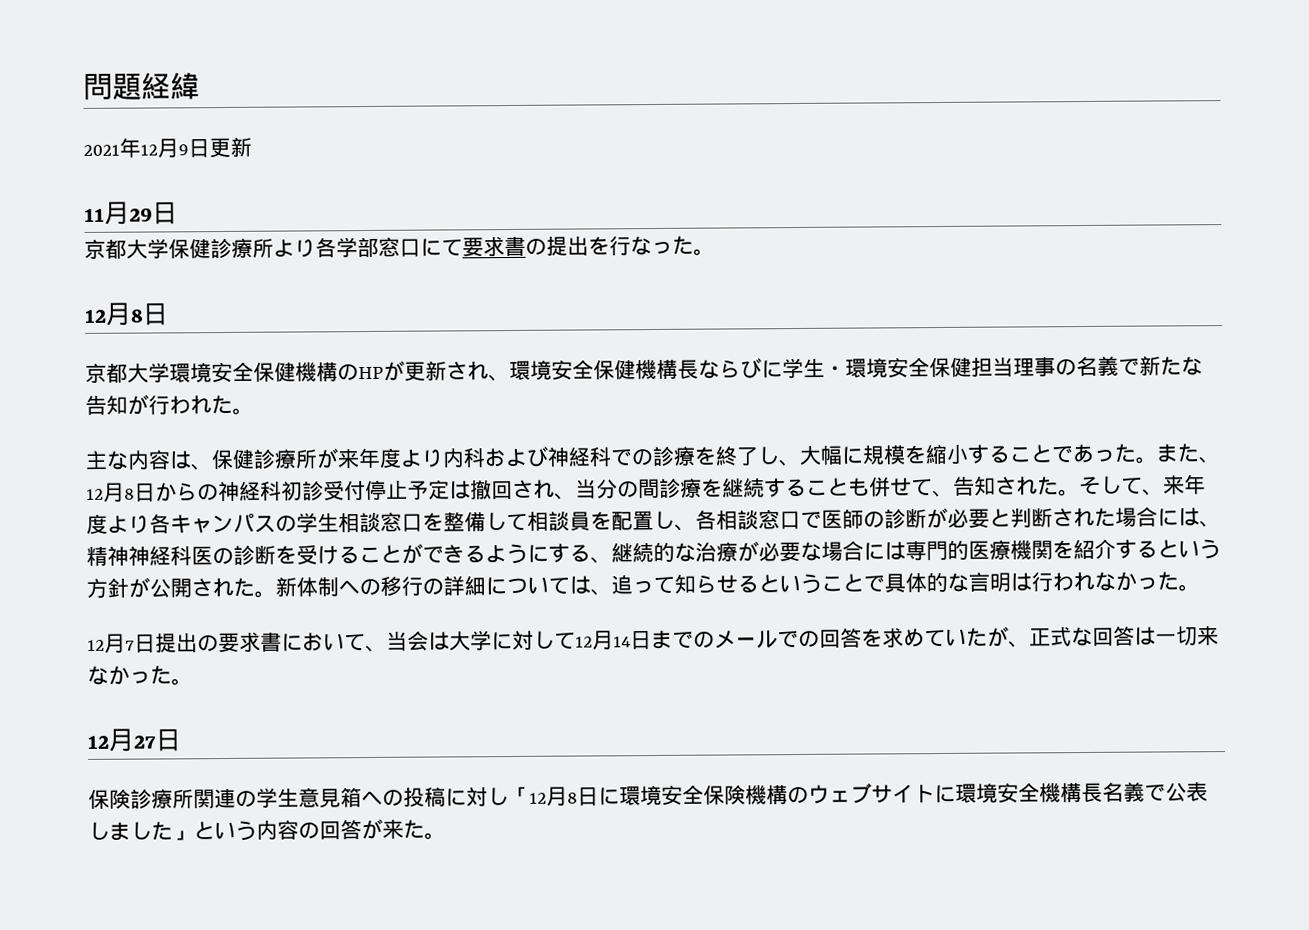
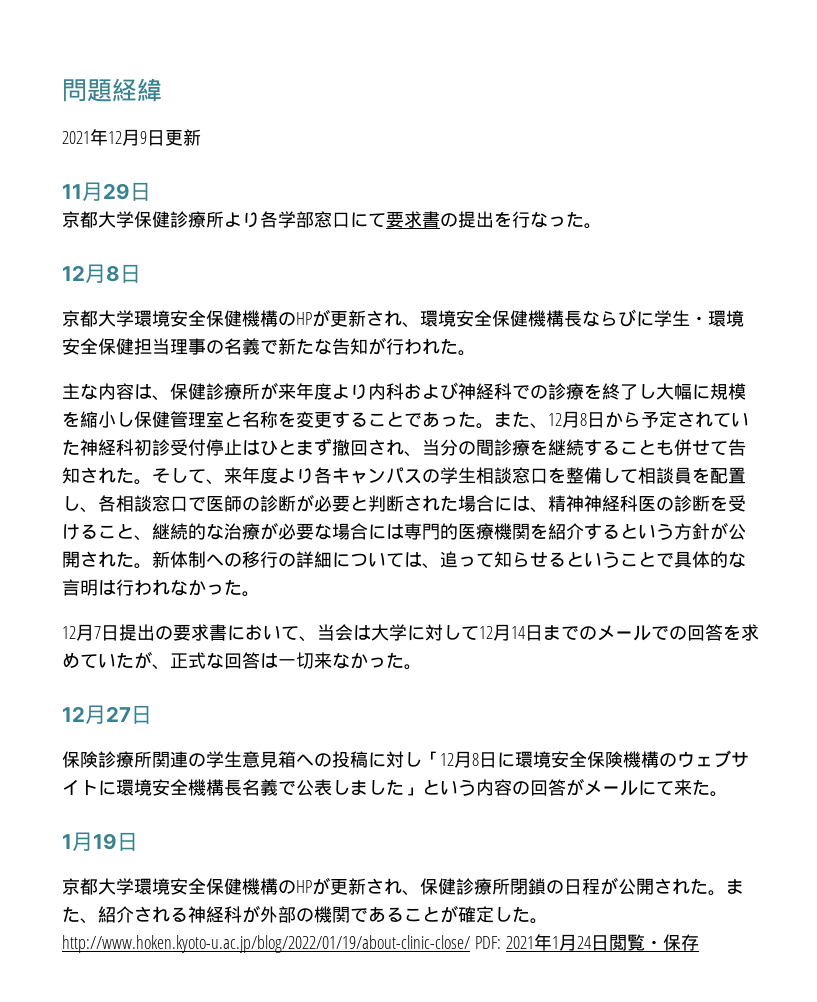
[778,458,801,467] 、 -> (656, 391) none
(968, 454) none -> [116,411,332,428] し保健管理室と名称を変更
[197,484,219,501] の -> [641,411,749,428] [62,439,80,455] 予定されていた
[407,479,471,500] 予定は -> [242,438,332,456] はひとまず
[932,489,954,498] 、 -> (728, 448) none
[401,543,591,565] ができるようにする -> (134, 531) none
(383, 829) none -> [584,780,674,796] メールにて
(446, 836) none -> [62,832,138,851] [62,877,744,896] [62,905,548,924] [62,934,699,953] // 1月19日 // 京都大学環境安全保健機構のHPが更新され、保健診療所閉鎖の日程が公開された。また、紹介される神経科が外部の機関であることが確定した。http://www.hoken.kyoto-u.ac.jp/blog/2022/01/19/about-clinic-close/ PDF: 2021年1月24日閲覧・保存

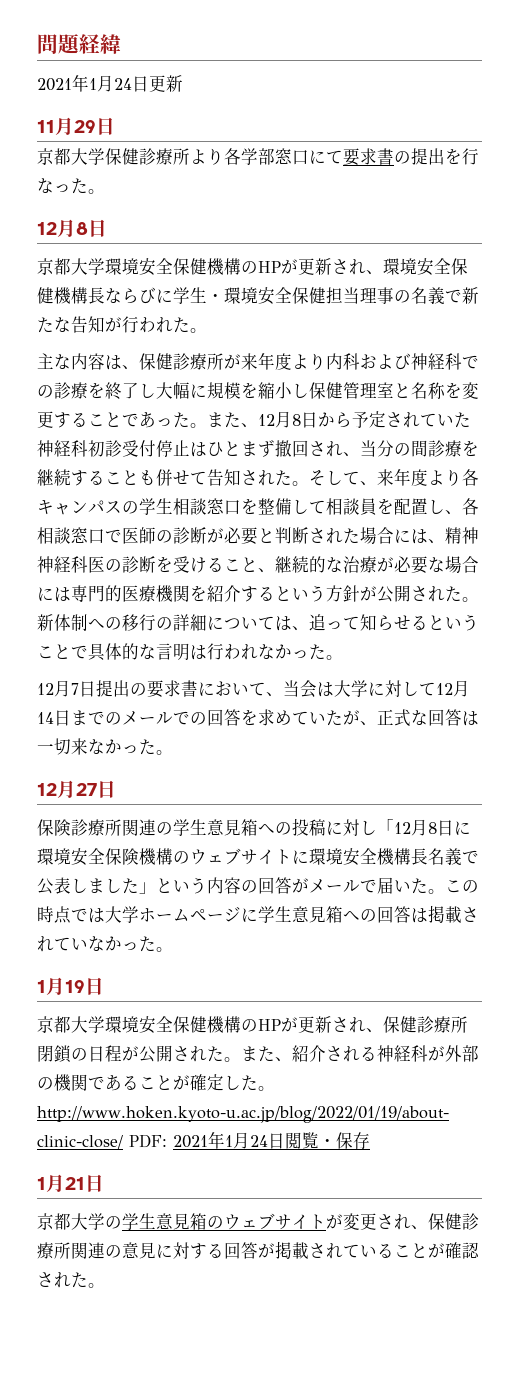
[108,129,147,146] 12月9 -> [89,75,132,92] 1月24
[638,779,692,796] にて来 -> [360,877,479,894] [37,905,479,924] [37,936,139,952] で届いた。この時点では大学ホームページに学生意見箱への回答は掲載されていなかっ
(699, 942) none -> [37,1174,104,1193] [37,1213,479,1230] [37,1241,480,1259] [37,1272,105,1288] // 1月21日 // 京都大学の学生意見箱のウェブサイトが変更され、保健診療所関連の意見に対する回答が掲載されていることが確認された。

